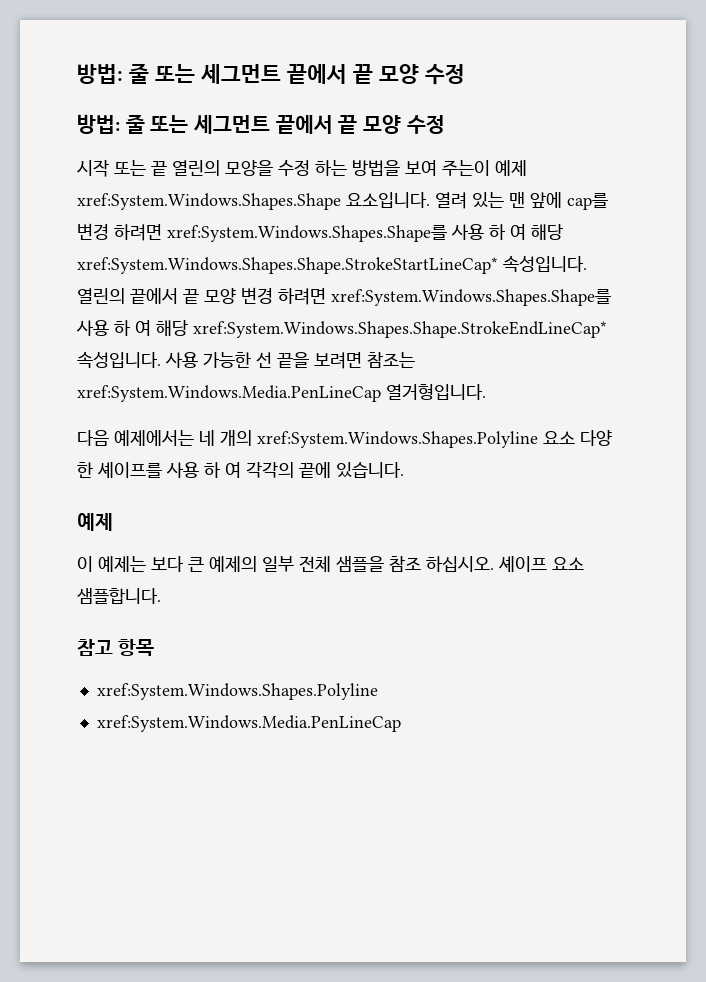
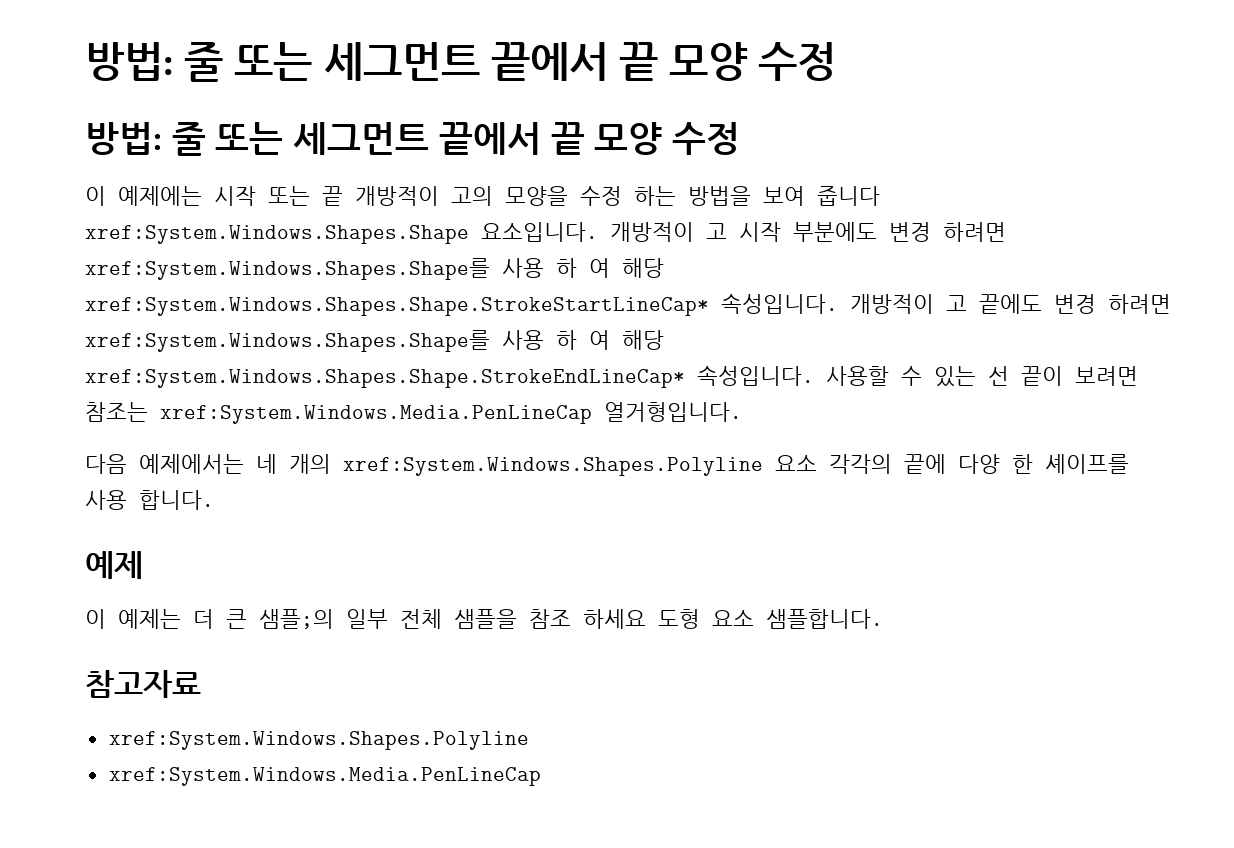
(445, 124) none -> [85,186,202,206] 이 예제에는
[172,160,220,176] 열린의 -> [355,186,493,206] 개방적이 고의
[442,160,527,176] [77,192,608,210] 주는이 예제 xref:System.Windows.Shapes.Shape 요소입니다. 열려 있는 맨 앞에 cap를 -> [817,186,880,206] [85,222,877,244] 줍니다 xref:System.Windows.Shapes.Shape 요소입니다. 개방적이 고 시작 부분에도
[77,287,236,304] 열린의 끝에서 끝 모양 -> [850,294,1042,314] 개방적이 고 끝에도
[165,352,309,368] 사용 가능한 선 끝을 -> [826,366,1063,387] 사용할 수 있는 선 끝이
(575, 437) none -> [829,454,946,474] 각각의 끝에
[204,462,404,478] 하 여 각각의 끝에 있습니다. -> [139,490,214,510] 합니다.
[151,556,257,572] 보다 큰 예제의 -> [193,609,334,629] 더 큰 샘플;의
[426,556,547,572] 하십시오. 셰이프 -> [583,609,700,629] 하세요 도형
[77,639,155,656] 참고 항목 -> [85,670,201,698] 참고자료

